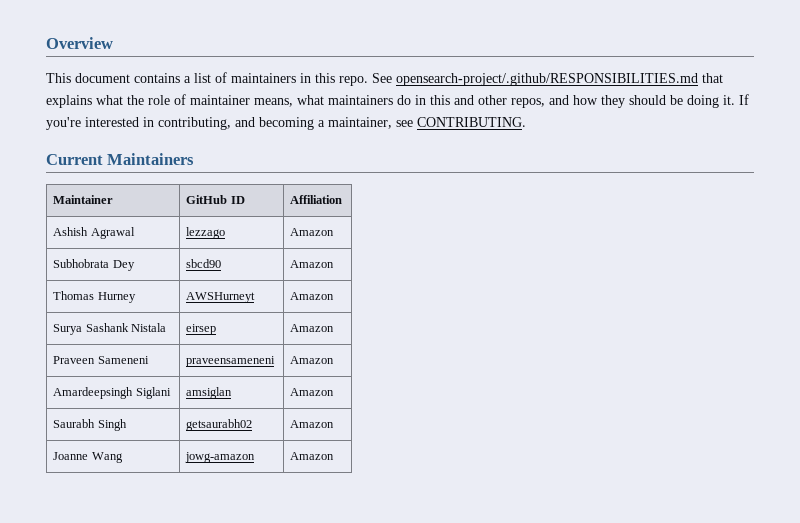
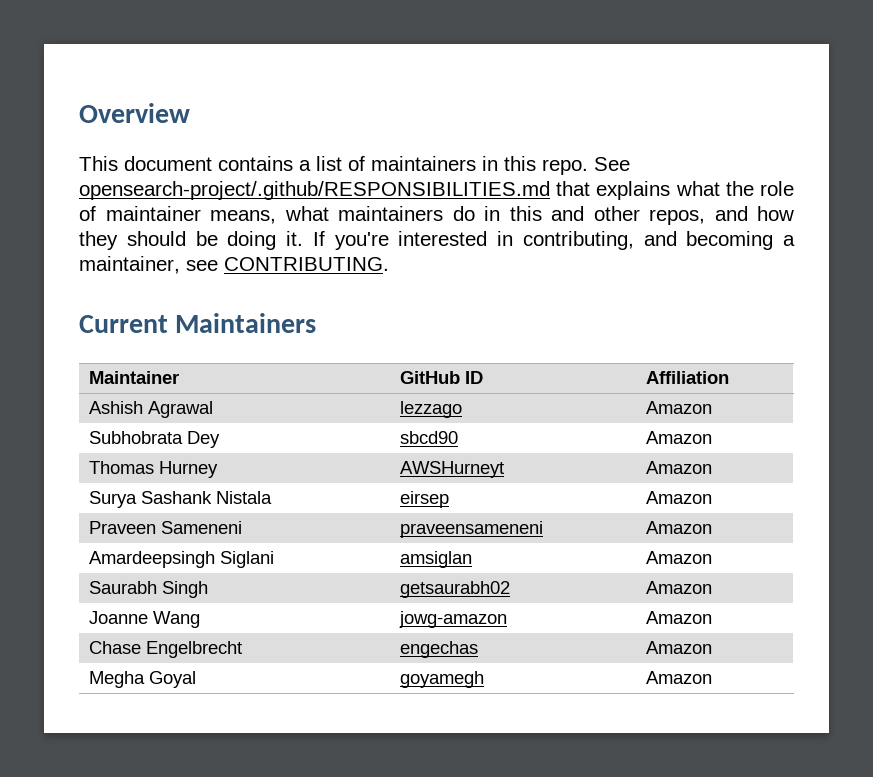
(335, 456) none -> [88,641,242,658] [399,641,478,658] [645,641,712,654] [88,671,196,688] [399,671,484,688] [645,671,712,684] // Chase Engelbrecht | engechas | Amazon // Megha Goyal | goyamegh | Amazon

